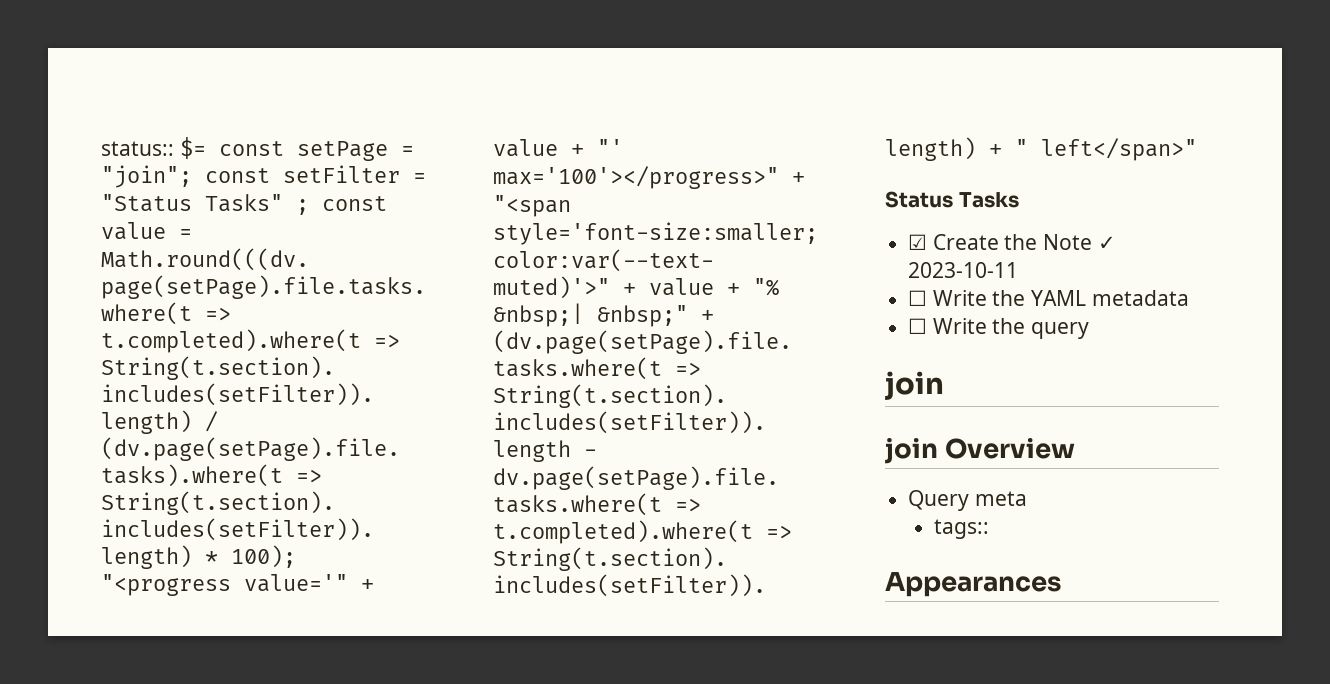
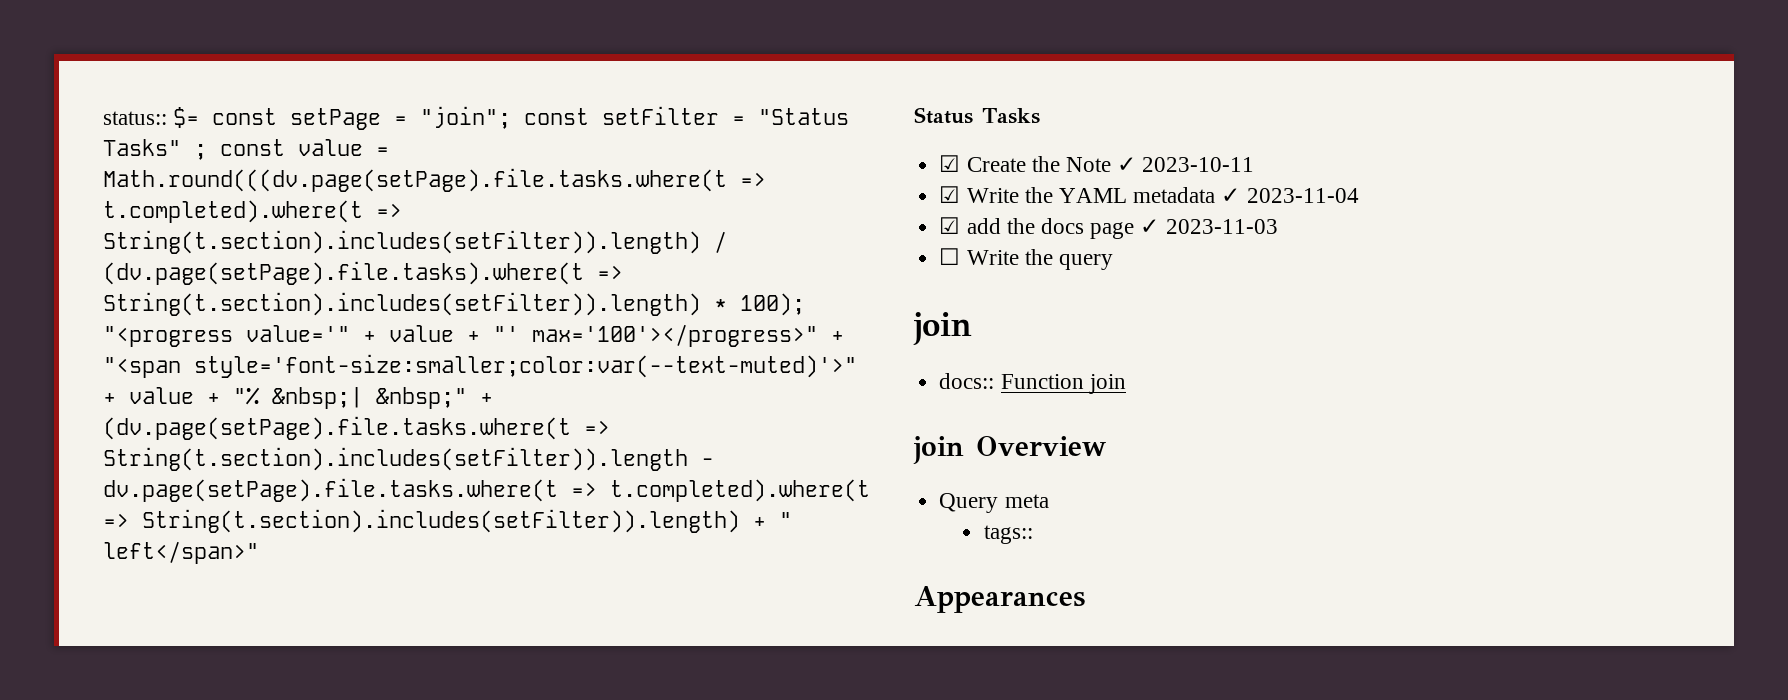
[908,290,928,306] ☐ -> [939,186,961,203] ☑
(1189, 298) none -> [1221,188,1359,203] [939,217,1278,239] ✓ 2023-11-04 // ☑ add the docs page ✓ 2023-11-03
(944, 385) none -> [939,373,1126,394] // docs:: Function join

